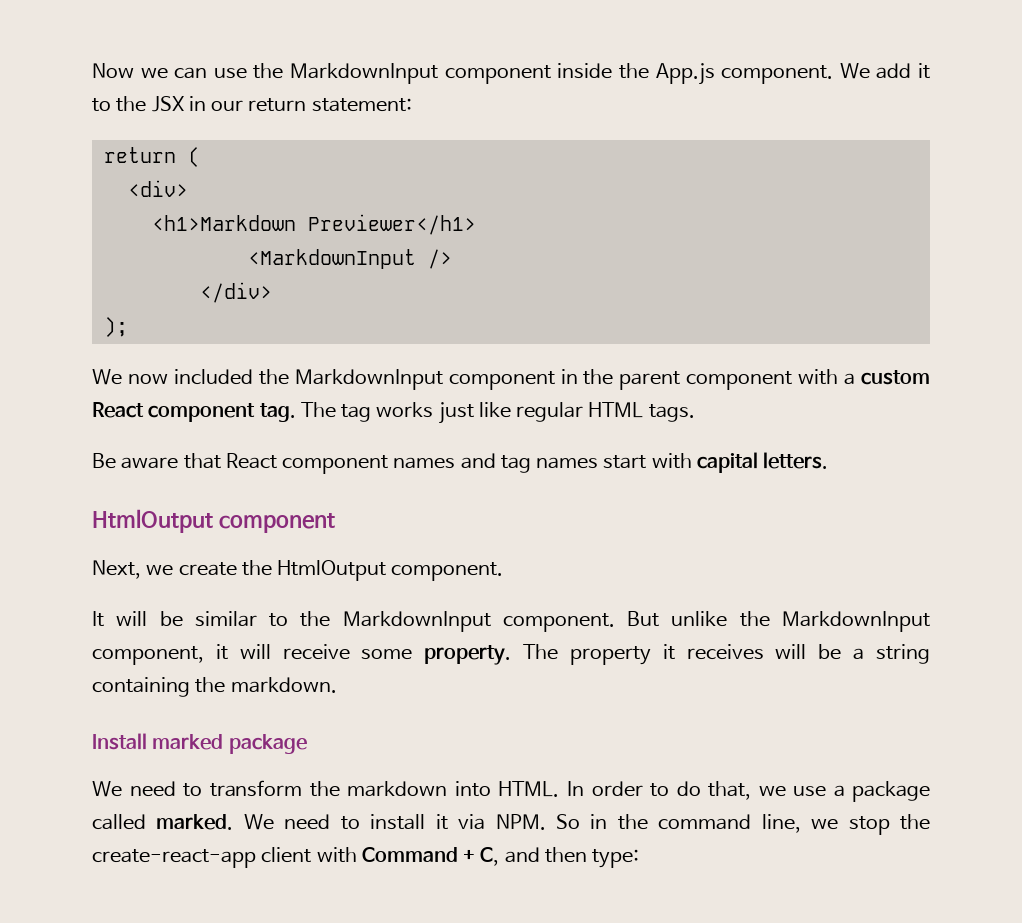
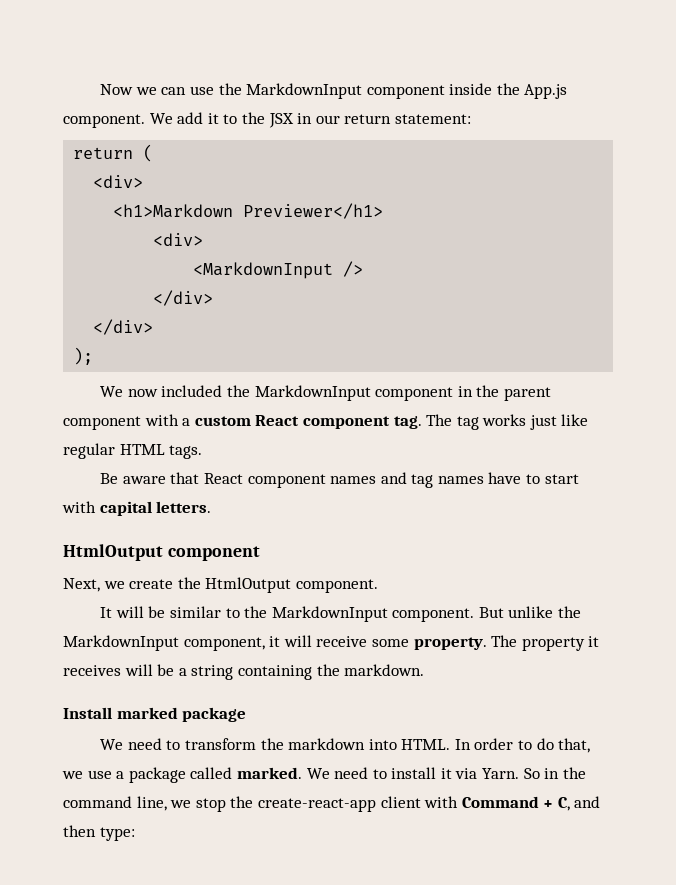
(476, 224) none -> [153,233,204,246] // <div>
(272, 292) none -> [93,319,154,335] // </div>
(599, 463) none -> [488,472,541,484] have to
[495,814,546,830] NPM. -> [482,768,520,779] Yarn.

